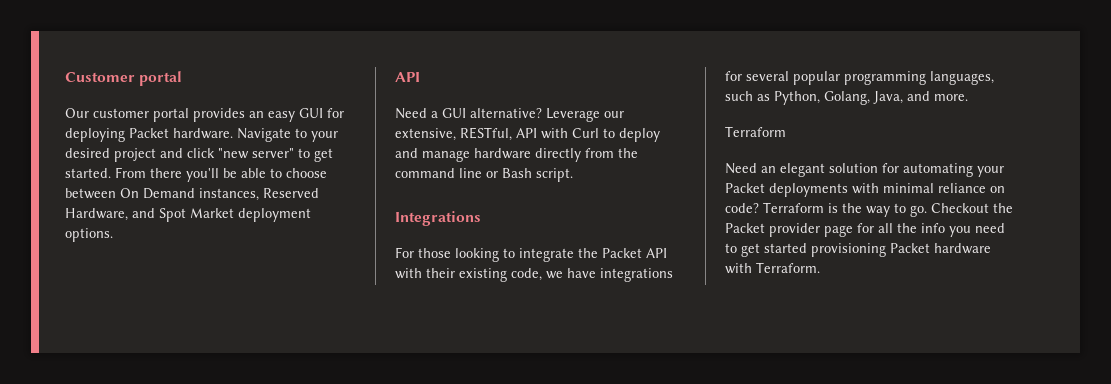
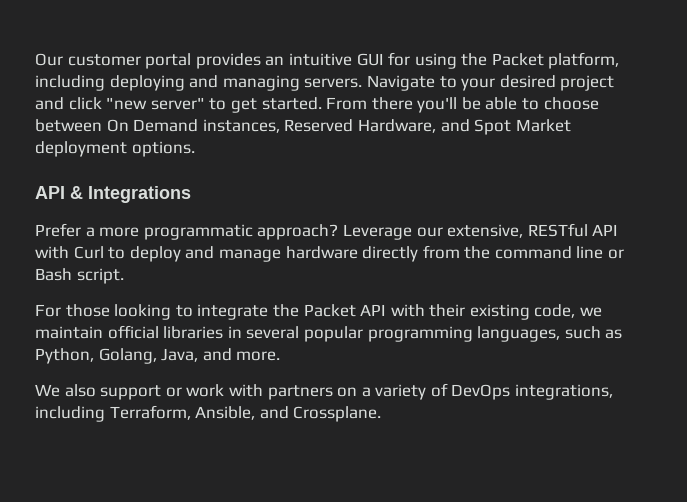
[65,71,183,86] Customer portal // -> (35, 59) none
[268,111,295,122] easy -> [288,53,352,66] intuitive
[65,128,233,142] deploying Packet hardware. -> [414,52,620,69] [35,75,363,91] using the Packet platform, including deploying and managing servers.
[395,108,542,119] // Need a GUI alternative? -> [70,186,191,203] [35,223,339,240] & Integrations // Prefer a more programmatic approach?
[460,127,512,141] RESTful, -> [527,223,588,237] RESTful
[395,211,481,226] // Integrations -> (124, 276) none
[567,268,673,282] [725,71,742,81] have integrations for -> [35,325,242,339] maintain official libraries in
[725,126,786,137] [725,163,1004,177] [725,183,1005,197] [725,202,1013,217] [725,223,1005,237] [725,243,991,257] [725,262,820,274] Terraform // Need an elegant solution for automating your Packet deployments with minimal reliance on code? Terraform is the way to go. Checkout the Packet provider page for all the info you need to get started provisioning Packet hardware with Terraform. -> [35,383,614,400] [35,405,382,422] We also support or work with partners on a variety of DevOps integrations, including Terraform, Ansible, and Crossplane.

